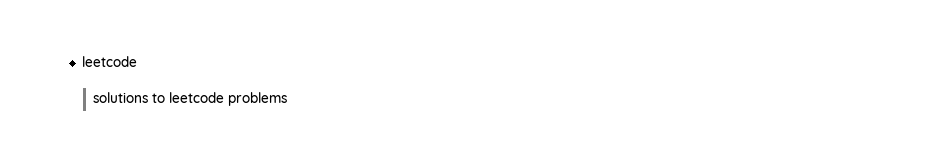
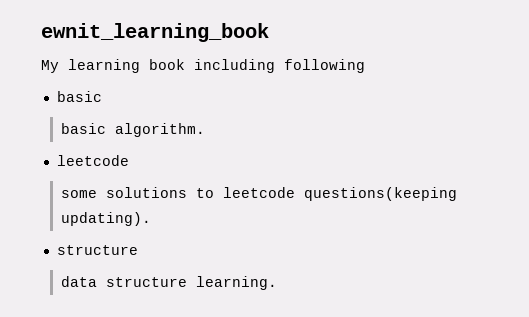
(81, 61) none -> [41,23,269,42] [41,59,365,73] [56,91,102,102] [60,123,205,137] ewnit_learning_book // My learning book including following // basic // basic algorithm. //
(137, 61) none -> [60,190,97,198] some
[227,92,287,106] problems -> [303,187,457,201] [60,212,151,226] [56,245,138,255] [60,276,277,290] questions(keeping updating). // structure // data structure learning.

